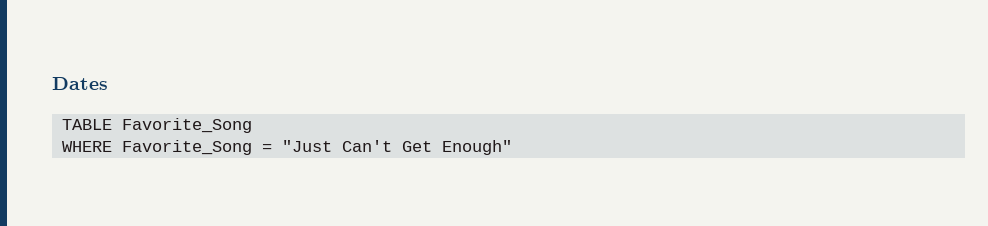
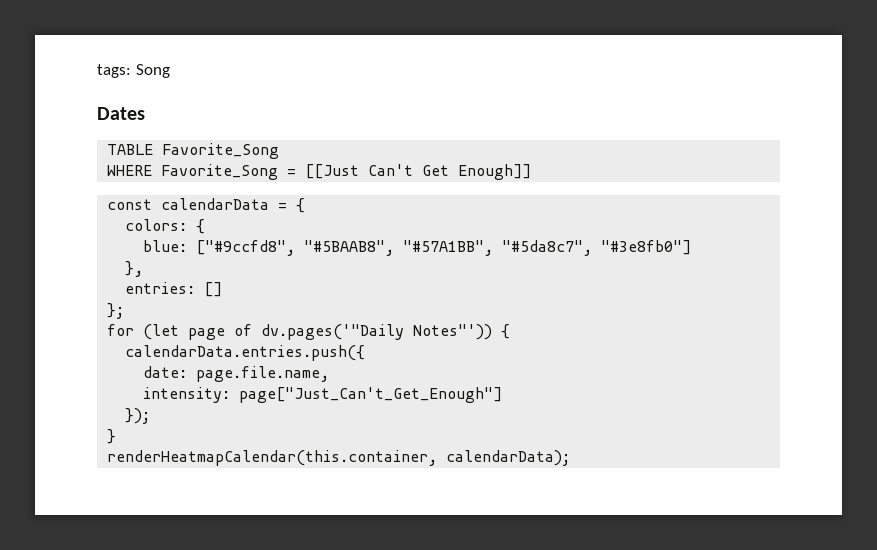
(52, 83) none -> [97,64,170,78] tags: Song //
[281,140,332,152] "Just -> [305,164,360,179] [[Just
[441,140,512,155] Enough" -> [458,164,532,180] [107,198,306,213] [125,219,206,234] [143,240,692,256] [125,261,144,277] [125,282,223,297] [107,303,125,319] [107,324,511,340] [125,345,366,361] [143,366,330,382] [143,387,503,403] [125,408,151,424] [107,429,117,444] [107,450,571,466] Enough]] // const calendarData = { // colors: { // blue: ["#9ccfd8", "#5BAAB8", "#57A1BB", "#5da8c7", "#3e8fb0"] // }, // entries: [] // }; // for (let page of dv.pages('"Daily Notes"')) { // calendarData.entries.push({ // date: page.file.name, // intensity: page["Just_Can't_Get_Enough"] // }); // } // renderHeatmapCalendar(this.container, calendarData);

